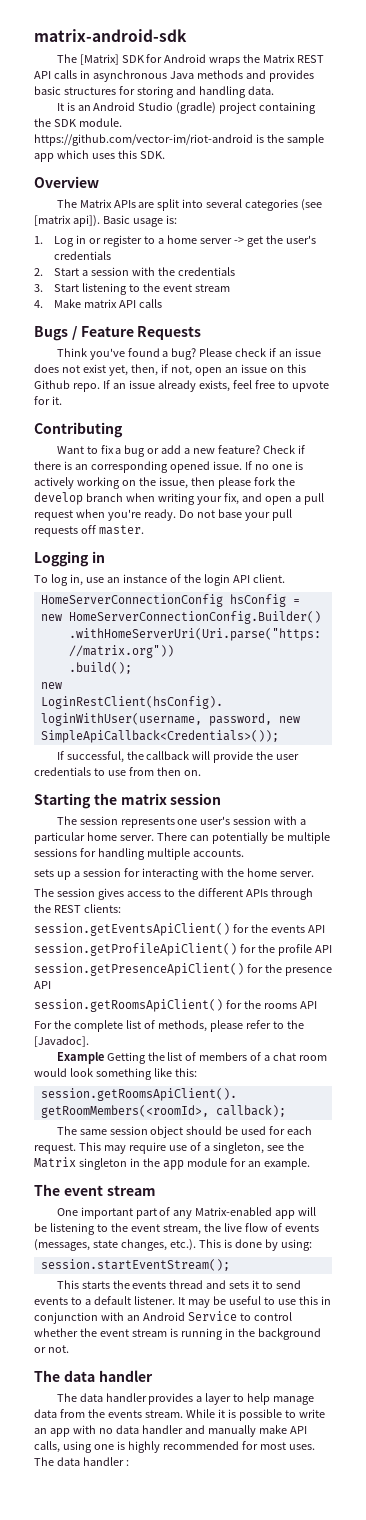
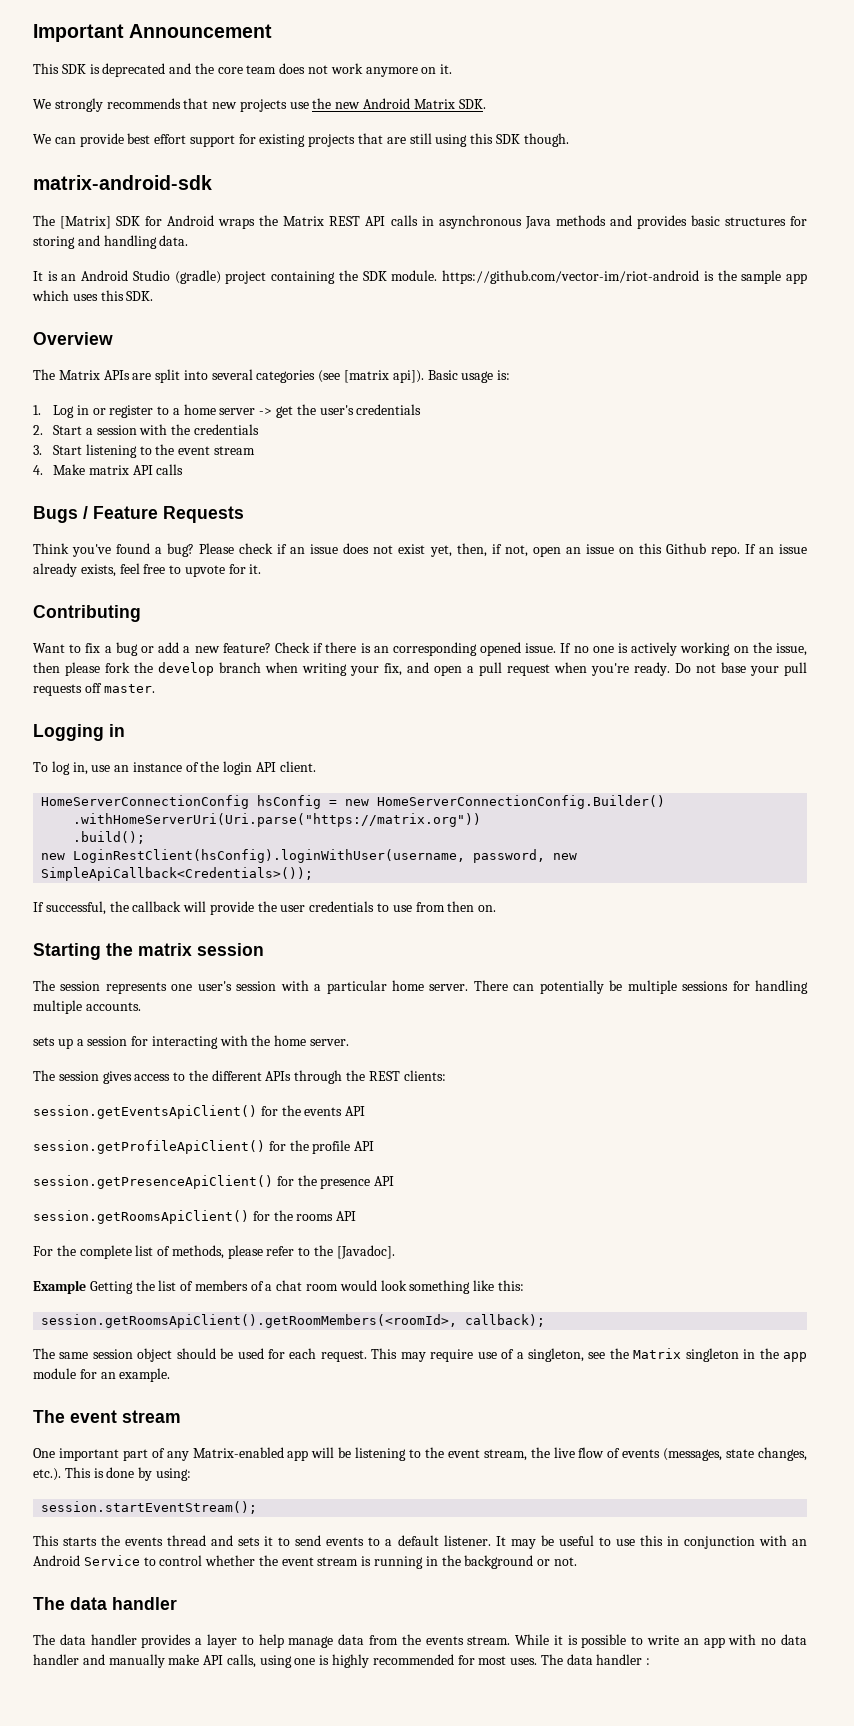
(34, 35) none -> [33,24,273,42] [33,63,453,77] [33,98,486,112] [33,133,569,147] Important Announcement // This SDK is deprecated and the core team does not work anymore on it. // We strongly recommends that new projects use the new Android Matrix SDK. // We can provide best effort support for existing projects that are still using this SDK though. //

